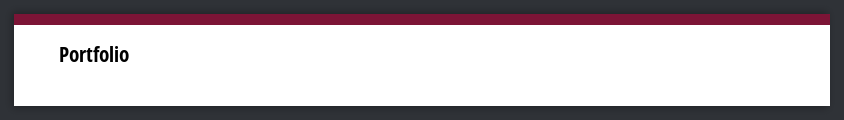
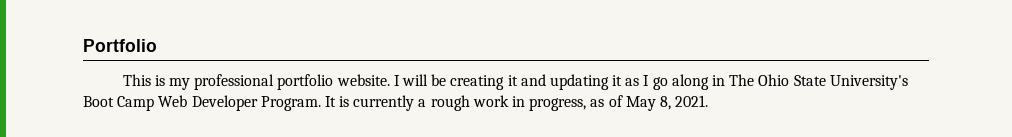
(129, 54) none -> [122,74,908,90] [83,95,709,111] // This is my professional portfolio website. I will be creating it and updating it as I go along in The Ohio State University's Boot Camp Web Developer Program. It is currently a rough work in progress, as of May 8, 2021.

